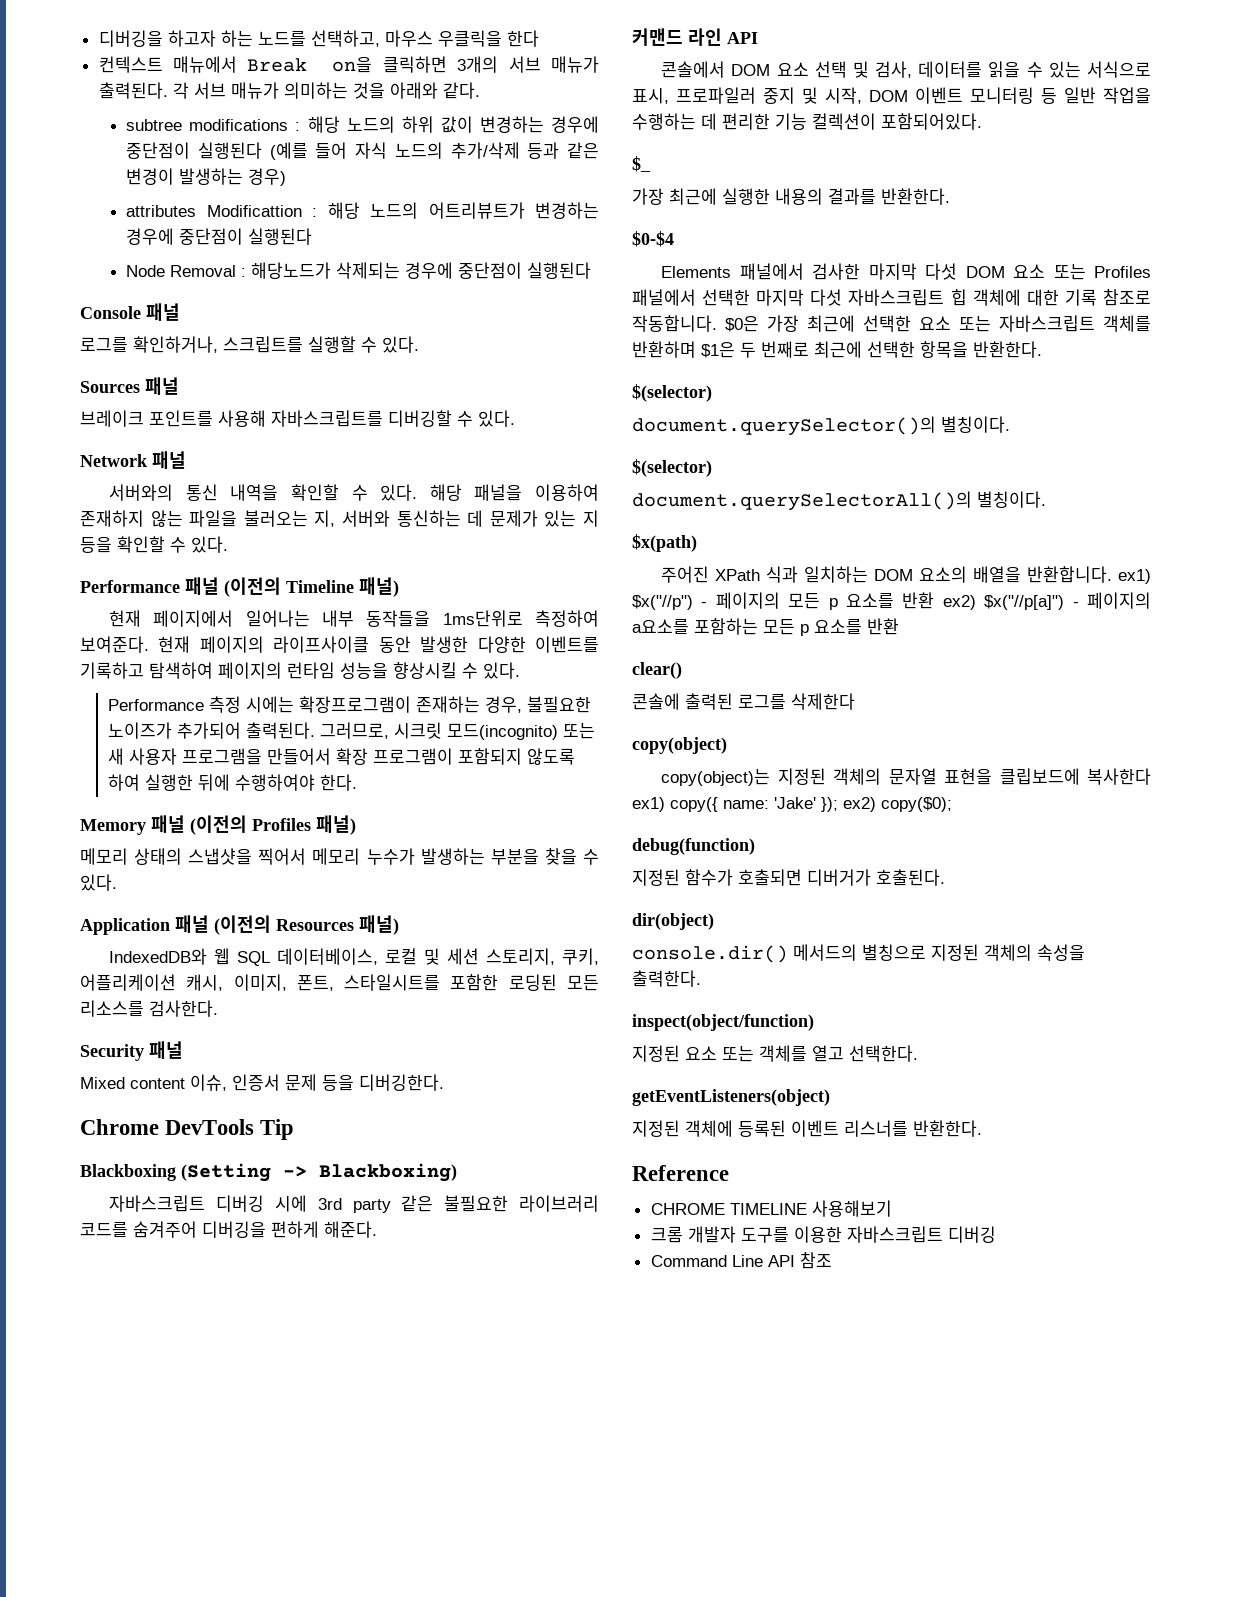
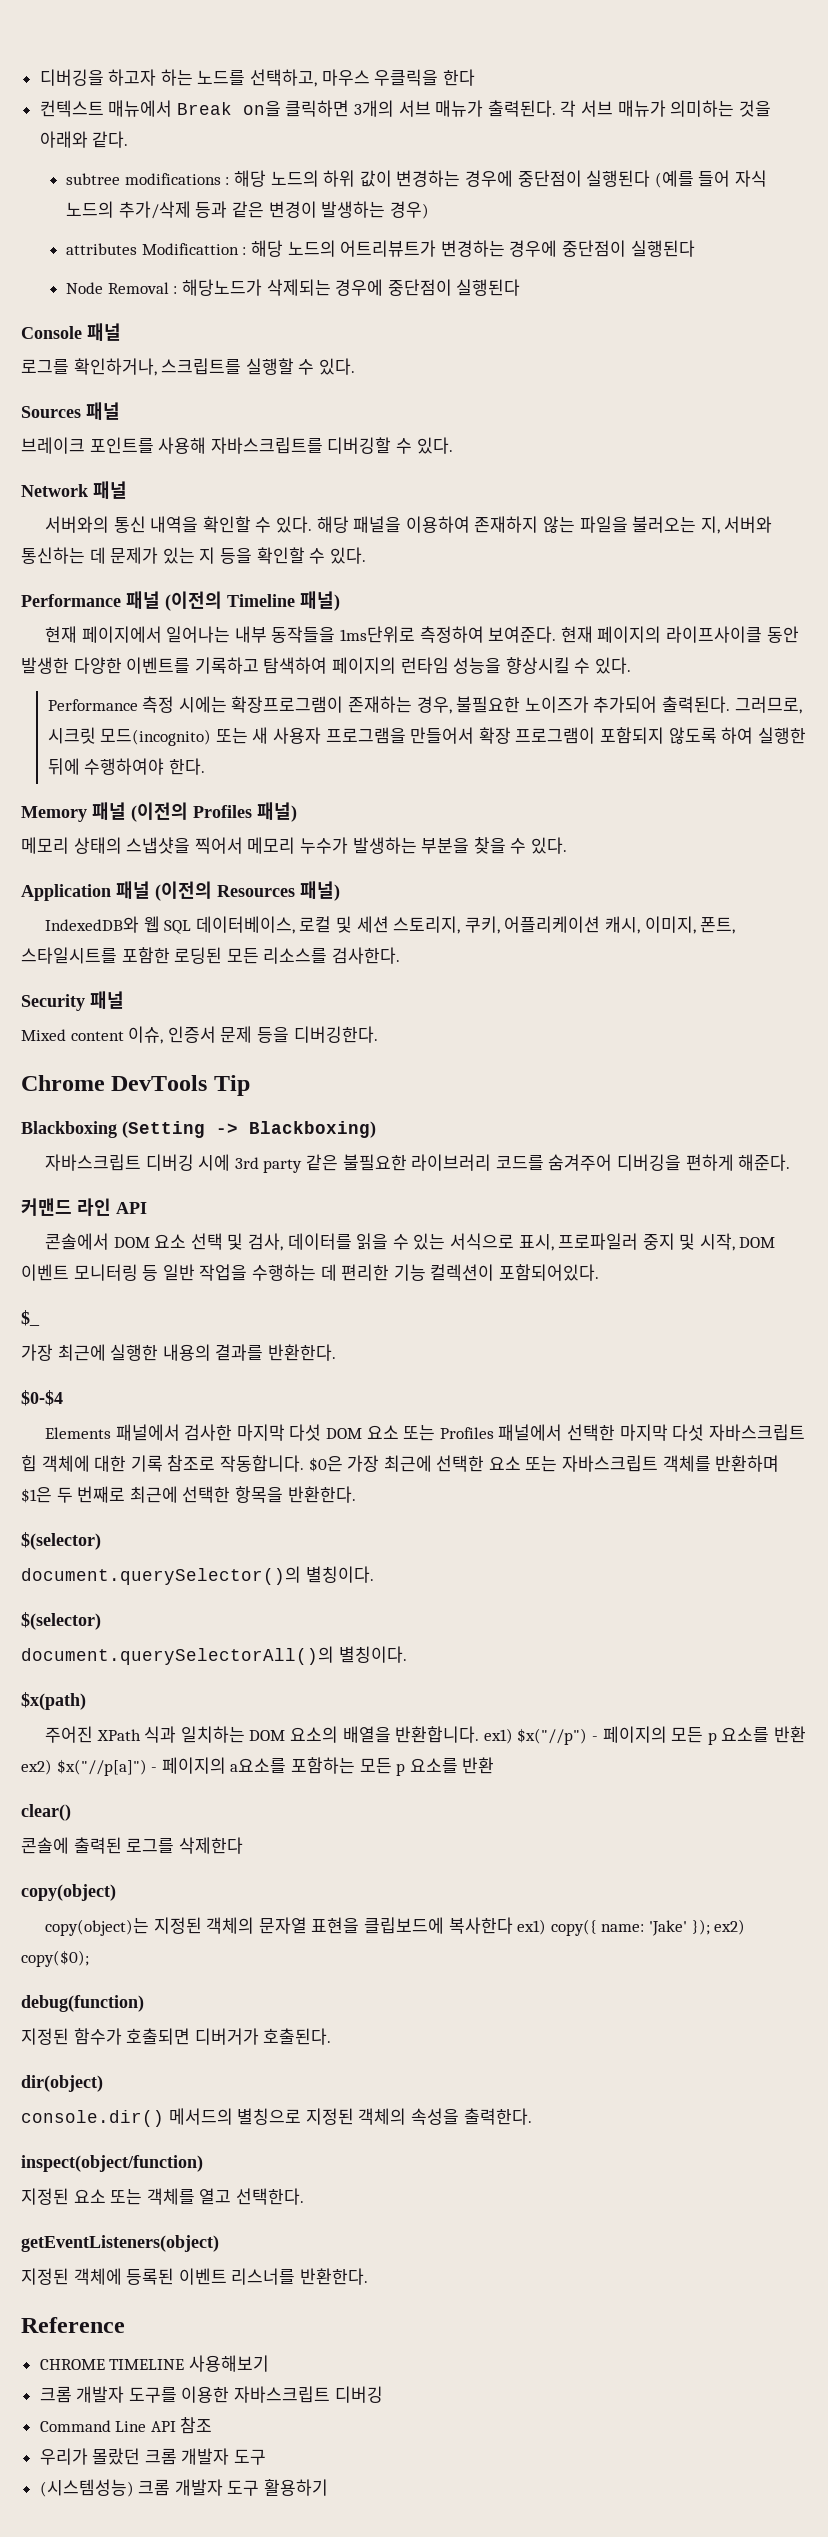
(832, 1260) none -> [39,2448,267,2465] [39,2479,329,2497] // 우리가 몰랐던 크롬 개발자 도구 // (시스템성능) 크롬 개발자 도구 활용하기

